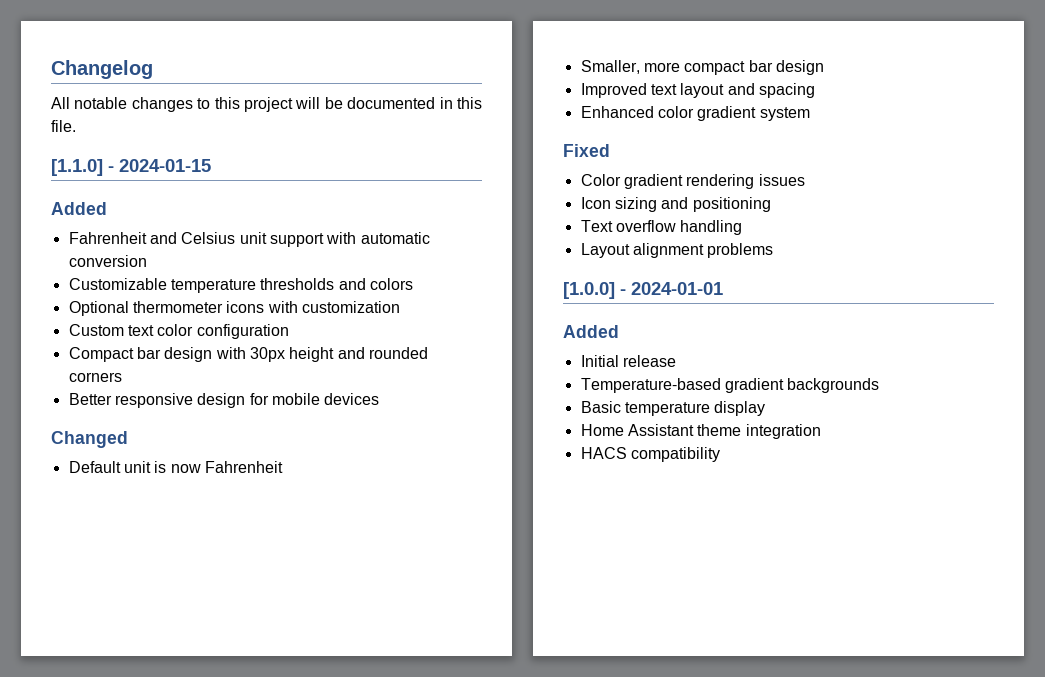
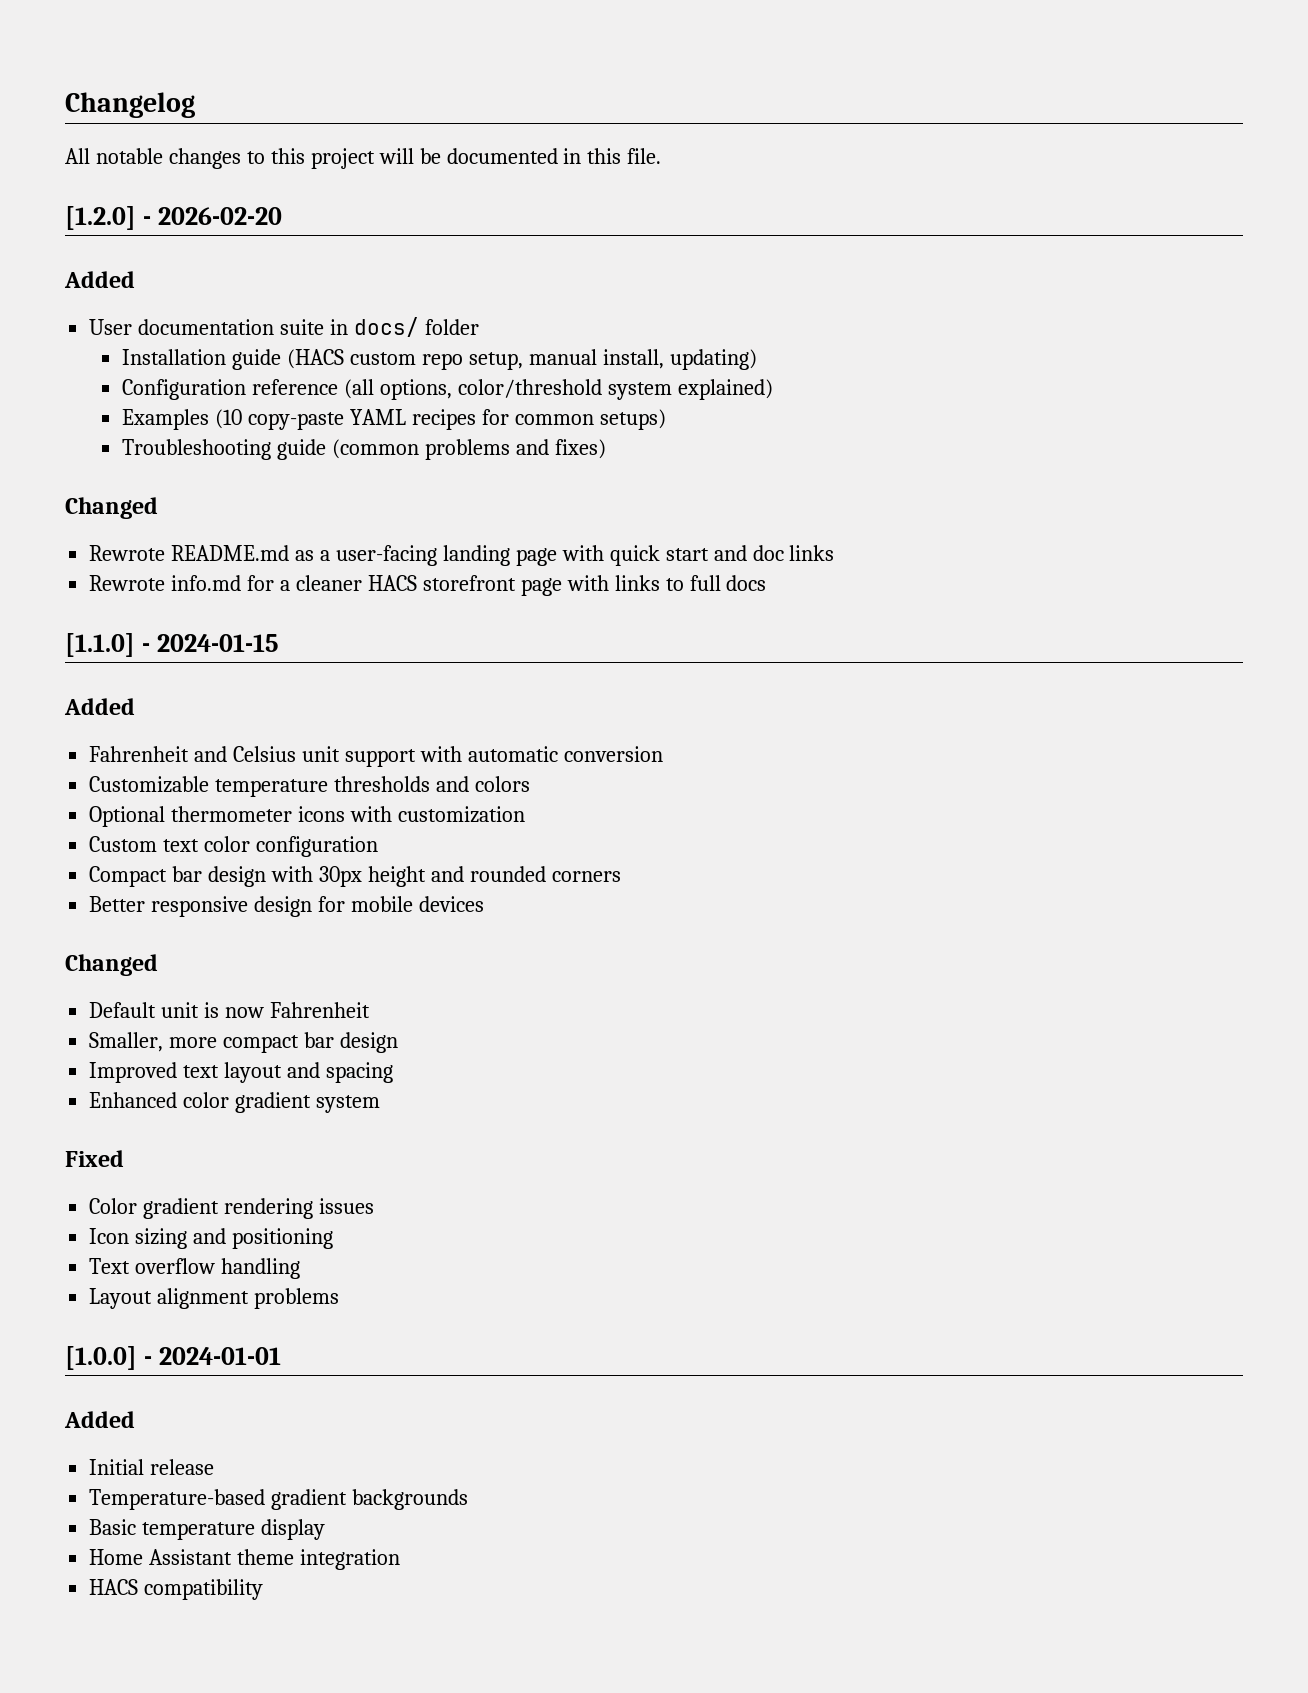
(76, 126) none -> [65,206,282,230] [64,271,135,288] [89,317,479,337] [122,349,757,370] [122,379,773,400] [122,409,666,430] [122,439,606,460] [65,497,158,519] [89,545,835,566] [89,575,767,596] // [1.2.0] - 2026-02-20 // Added // User documentation suite in docs/ folder // Installation guide (HACS custom repo setup, manual install, updating) // Configuration reference (all options, color/threshold system explained) // Examples (10 copy-paste YAML recipes for common setups) // Troubleshooting guide (common problems and fixes) // Changed // Rewrote README.md as a user-facing landing page with quick start and doc links // Rewrote info.md for a cleaner HACS storefront page with links to full docs

